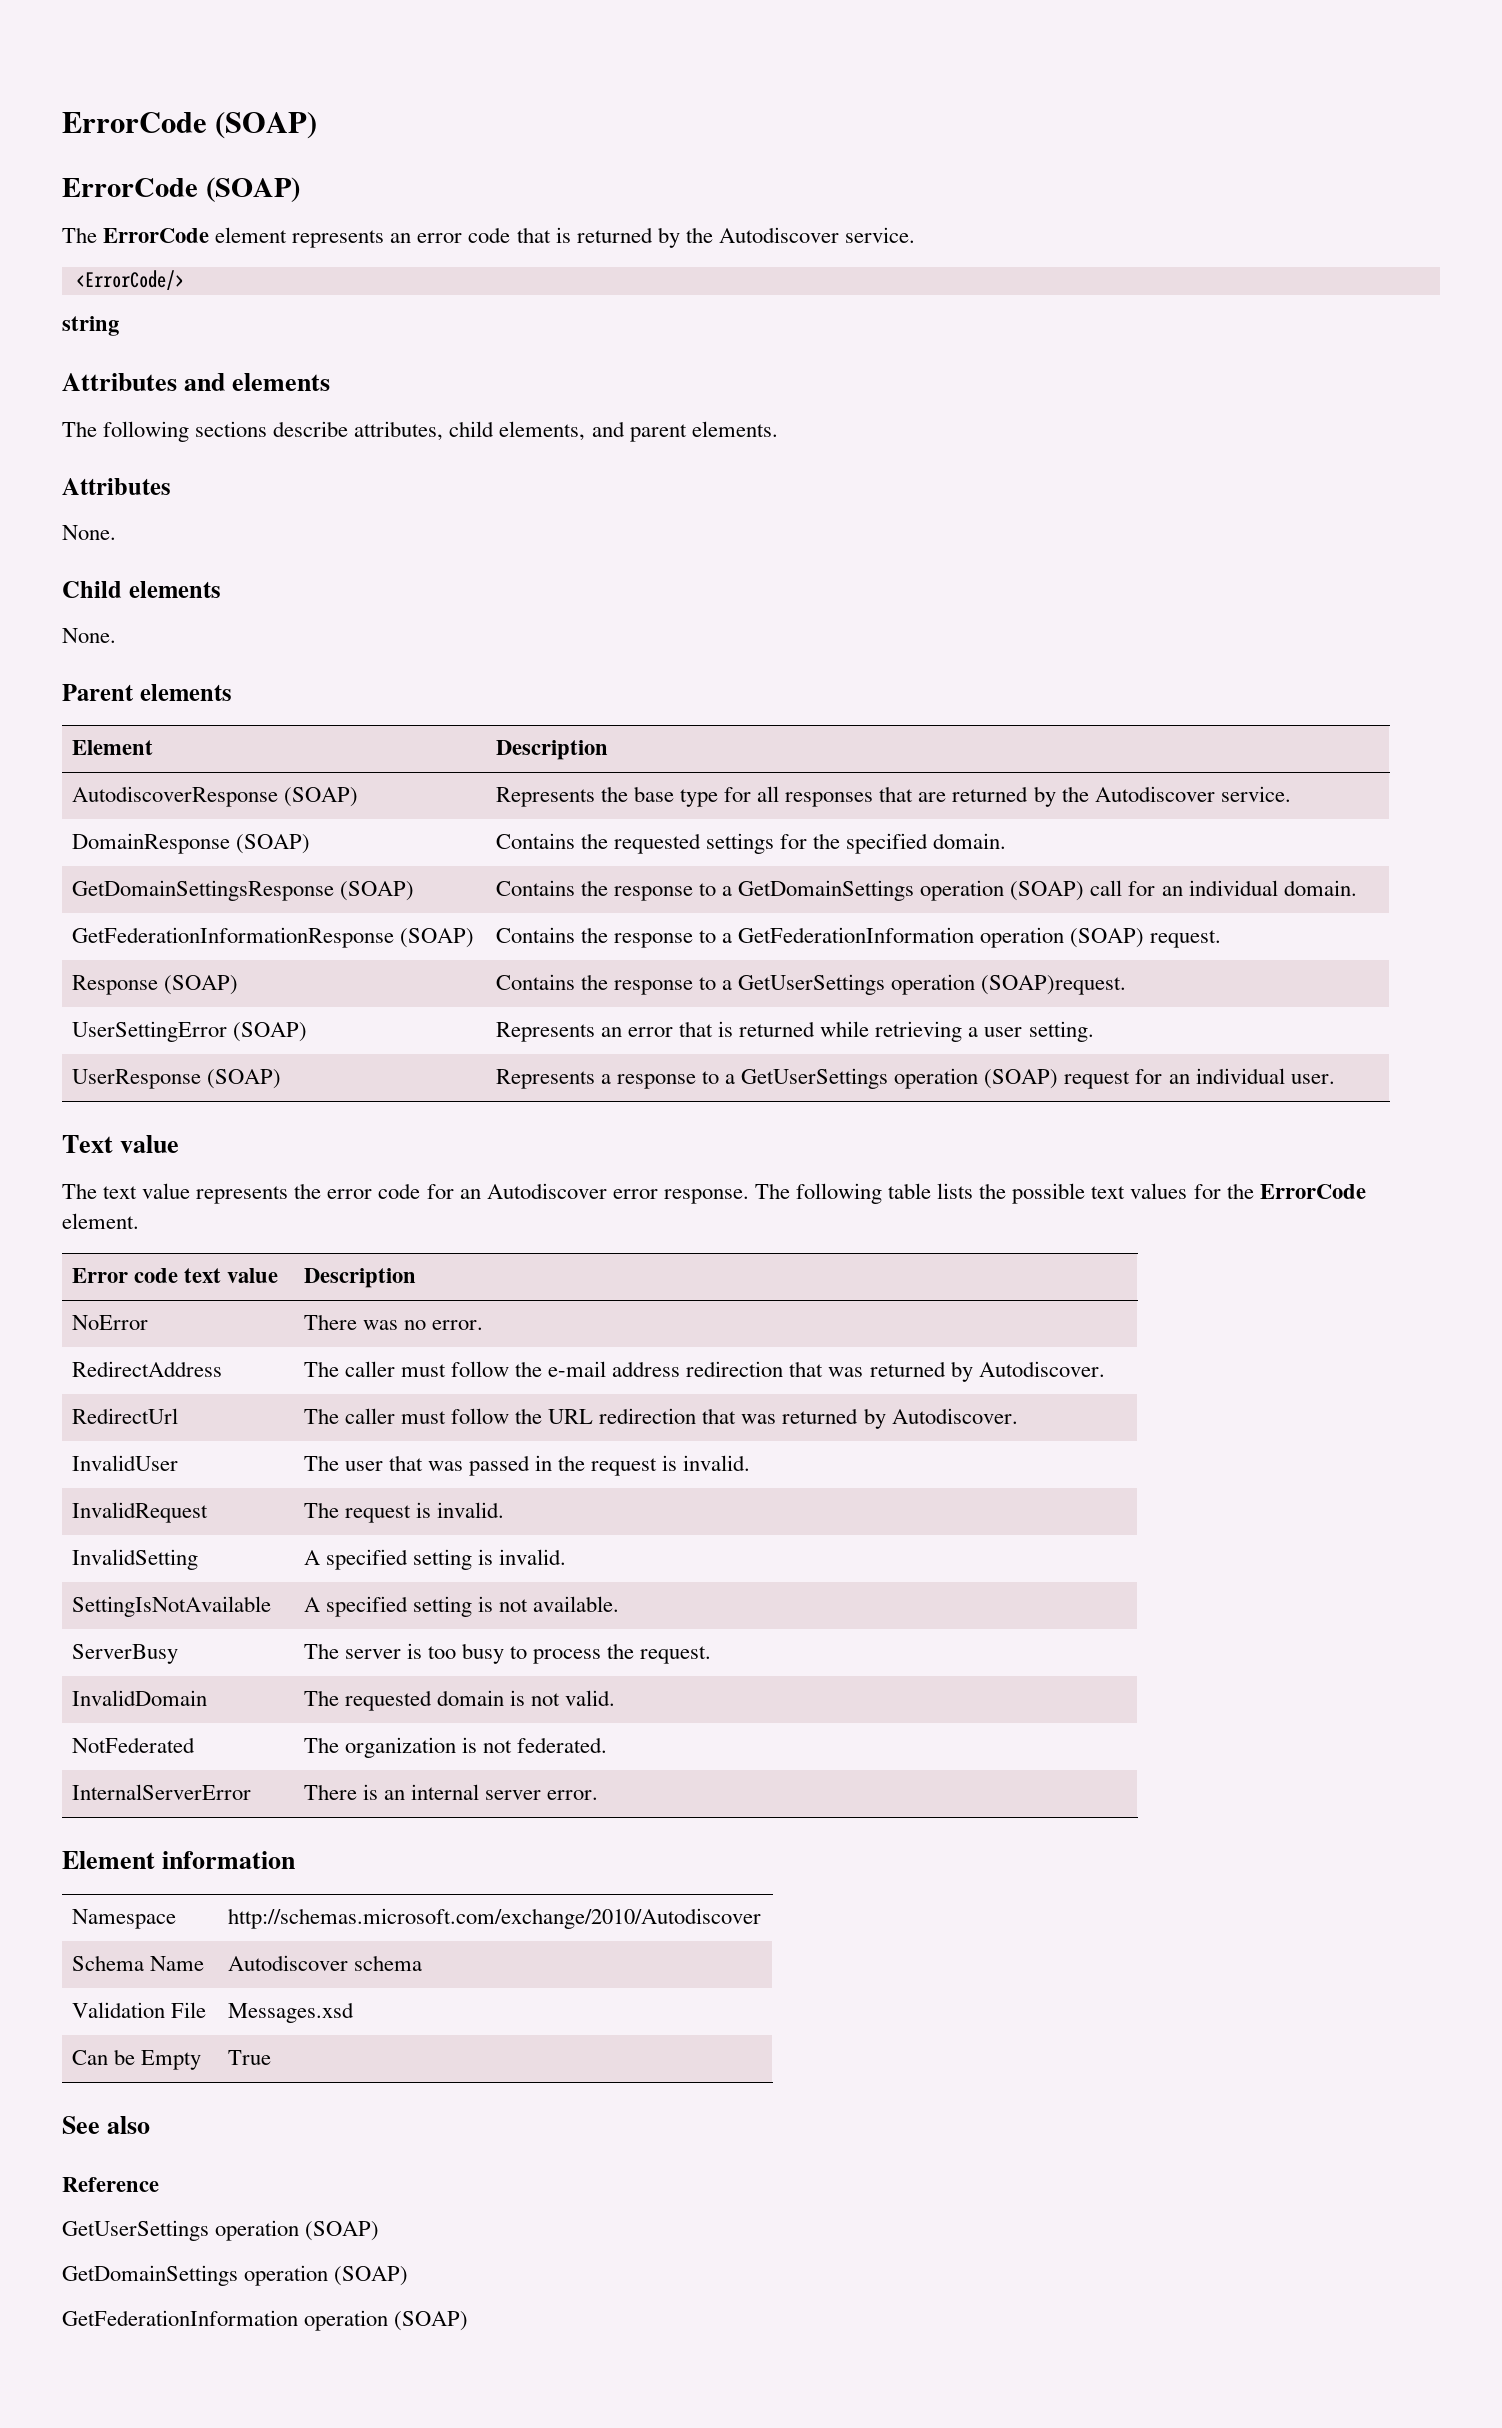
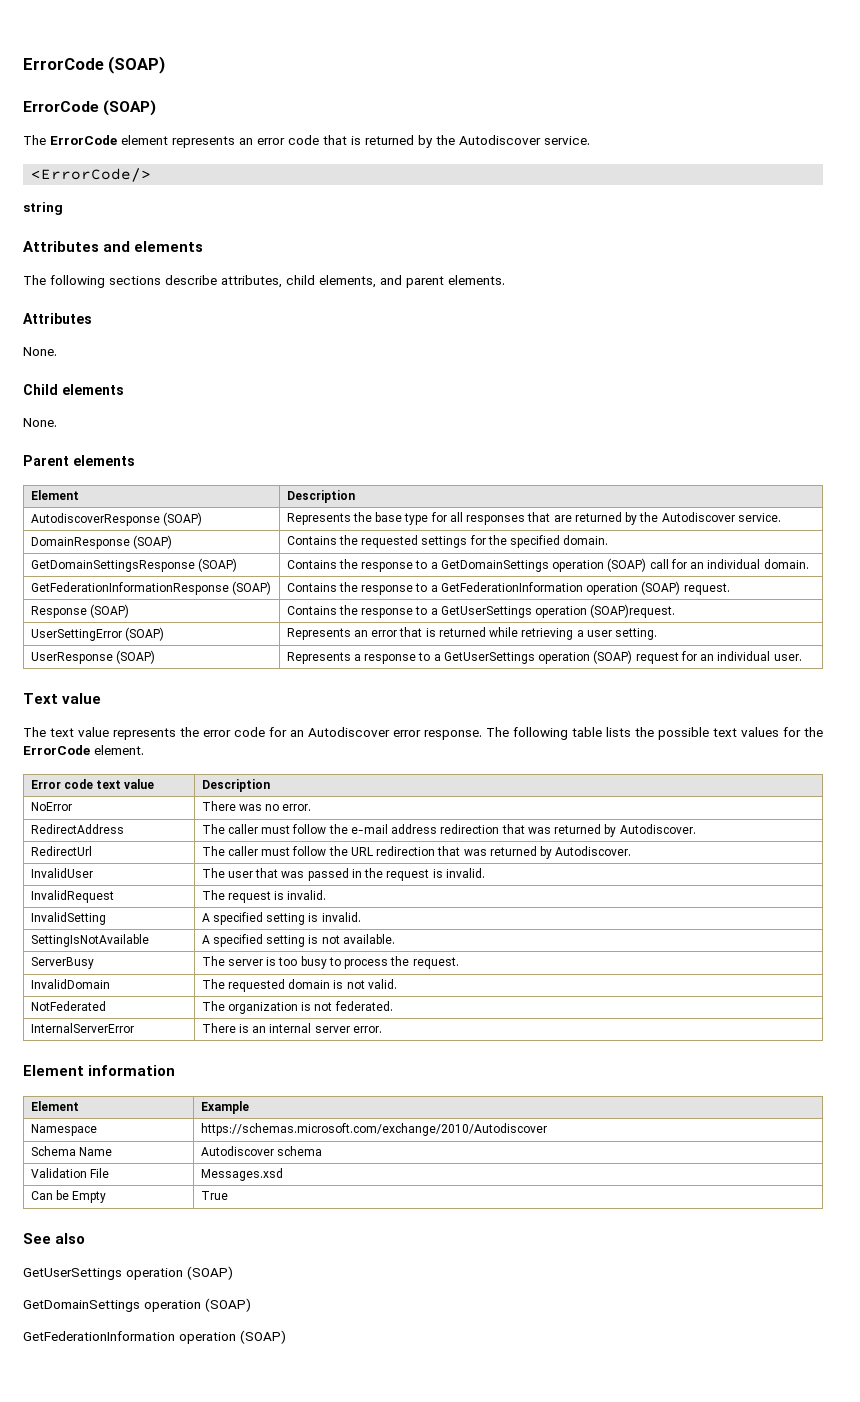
(296, 1860) none -> [30,1101,79,1111] [200,1101,249,1114] // Element | Example
[227,1908,761,1929] http://schemas.microsoft.com/exchange/2010/Autodiscover -> [200,1123,547,1136] https://schemas.microsoft.com/exchange/2010/Autodiscover
[62,2177,159,2192] // Reference -> (86, 1238) none

